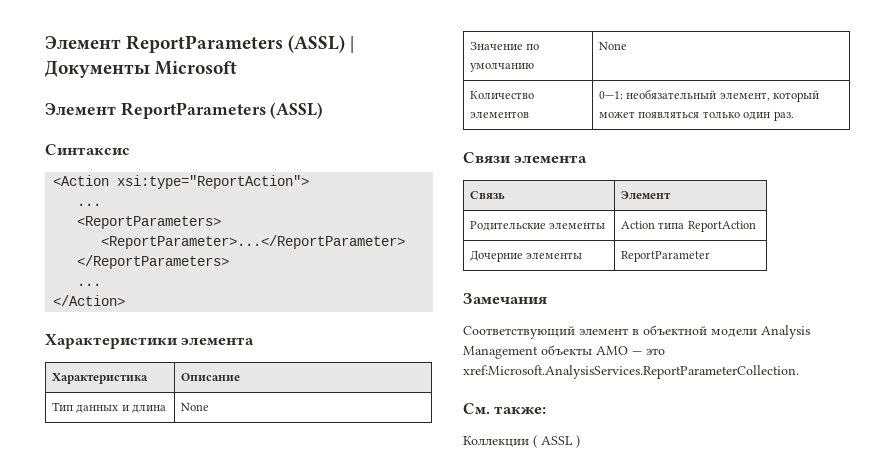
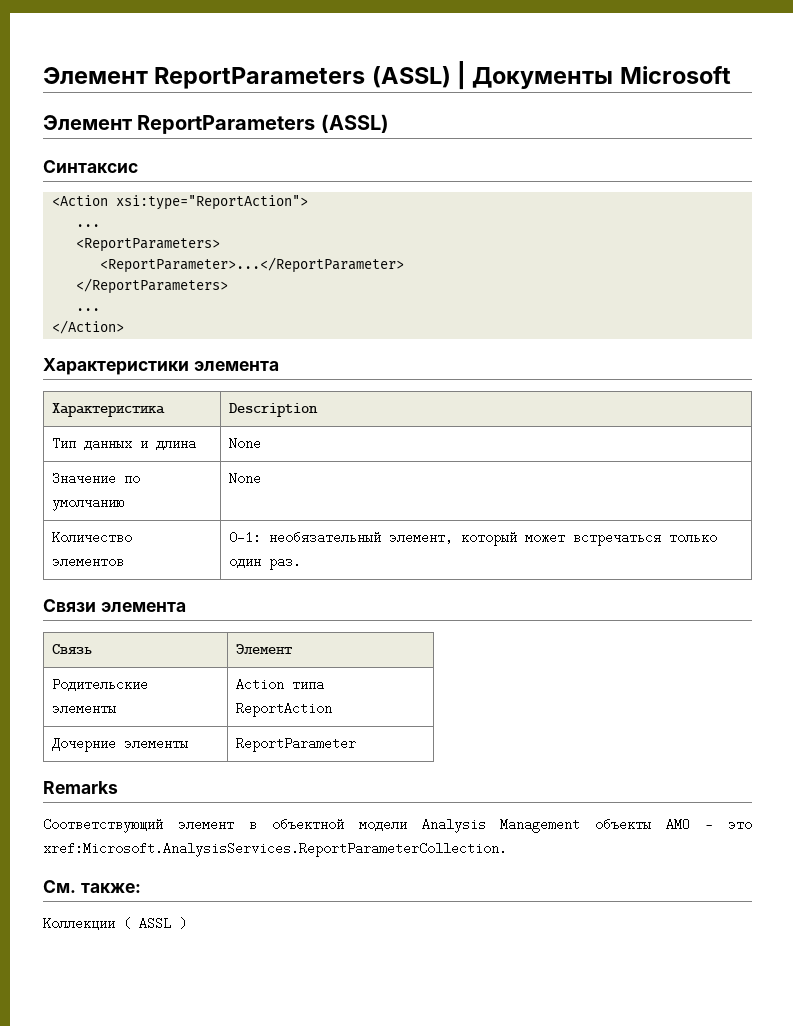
[181,373,241,381] Описание -> [229,403,319,417] Description
[599,91,624,99] 0—1: -> [229,531,262,544] 0-1:
[638,111,700,118] появляться -> [573,529,662,546] встречаться
[463,293,547,304] Замечания -> [43,781,118,794] Remarks

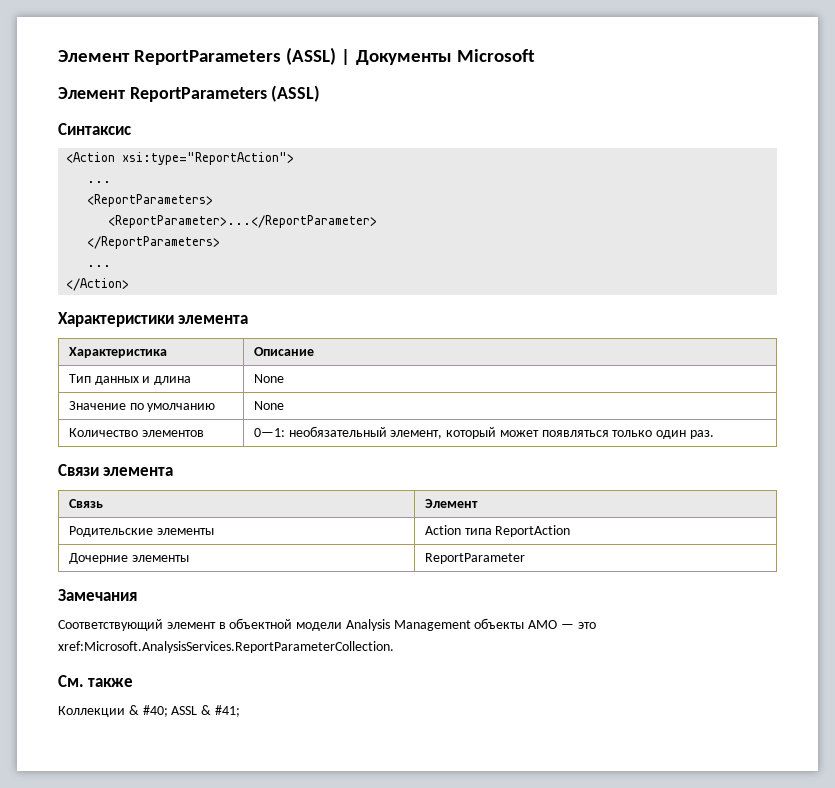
[229,403,319,417] Description -> [253,347,314,356] Описание
[229,531,262,544] 0-1: -> [253,428,285,437] 0—1:
[573,529,662,546] встречаться -> [541,430,609,437] появляться
[43,781,118,794] Remarks -> [58,589,137,601] Замечания
[80,883,141,893] также: -> [88,678,134,687] также
[123,917,187,930] ( ASSL ) -> [128,705,240,717] & #40; ASSL & #41;

